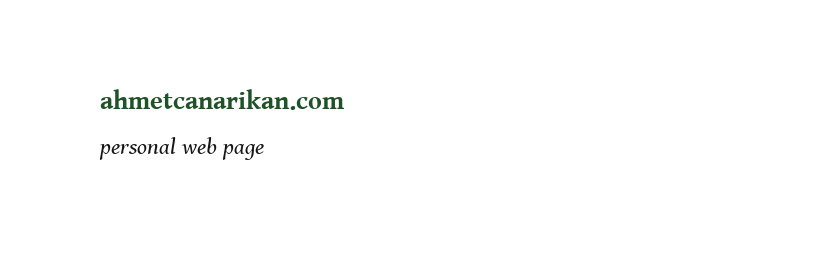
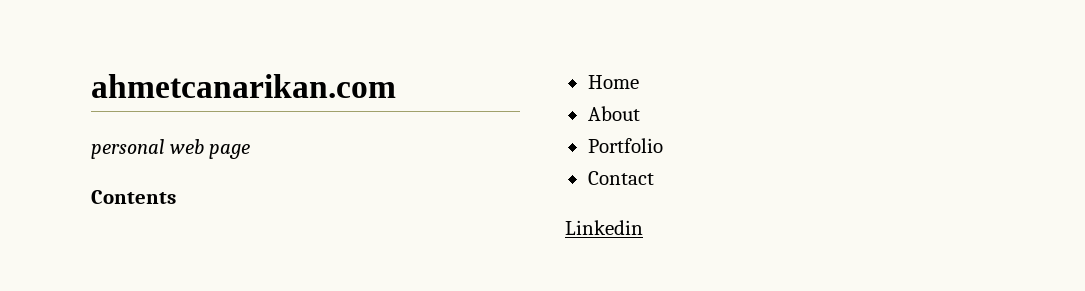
(265, 152) none -> [91,190,176,204] [587,75,639,89] [587,106,640,121] [587,138,663,153] [587,171,654,185] [565,220,643,235] // Contents // Home // About // Portfolio // Contact // Linkedin

